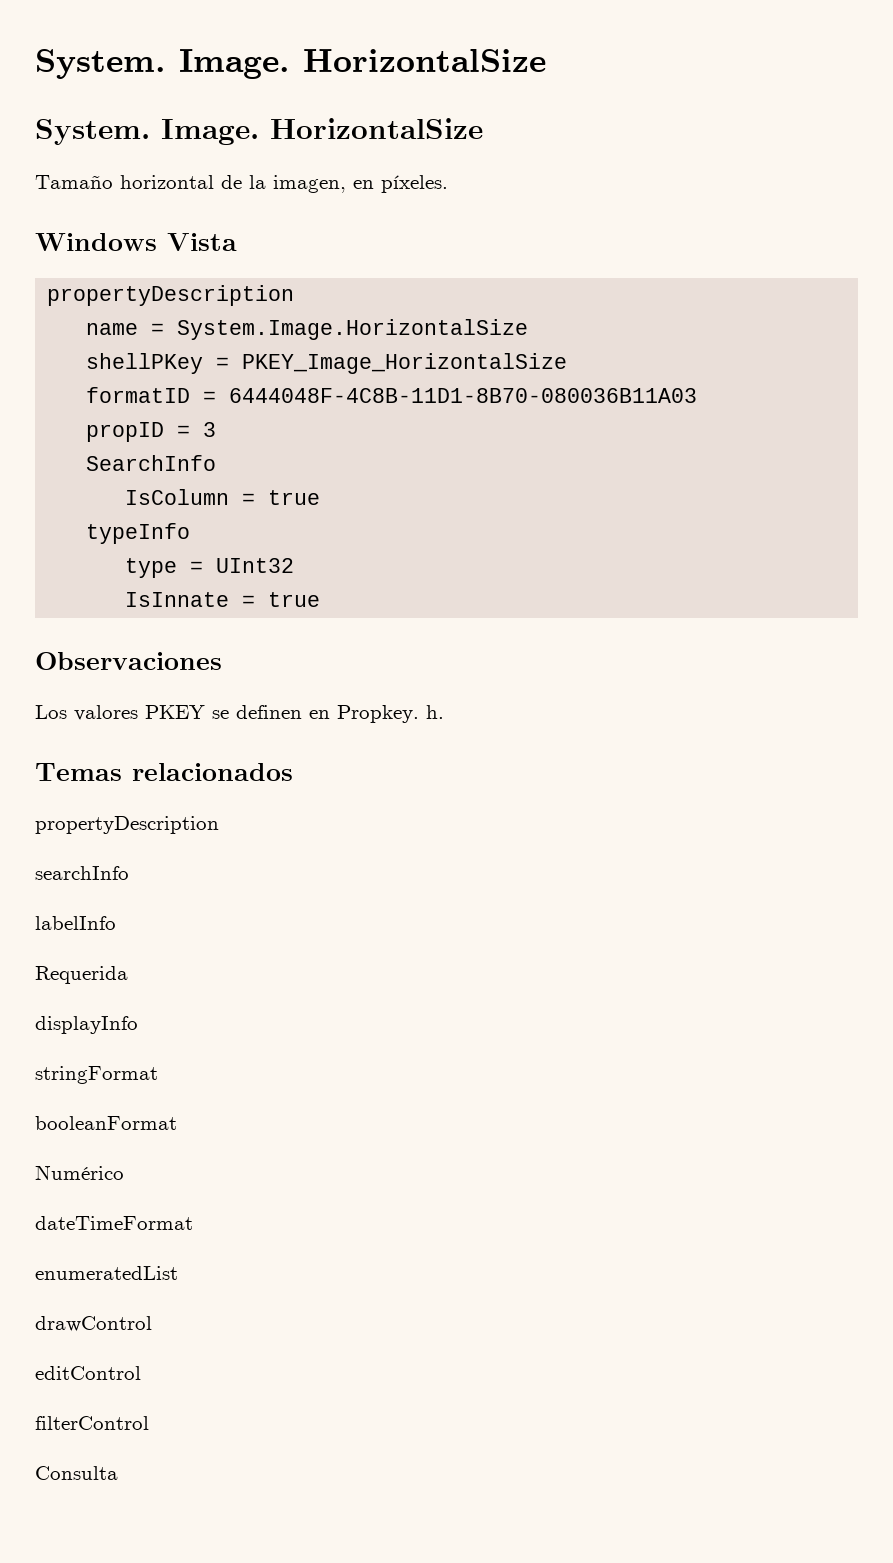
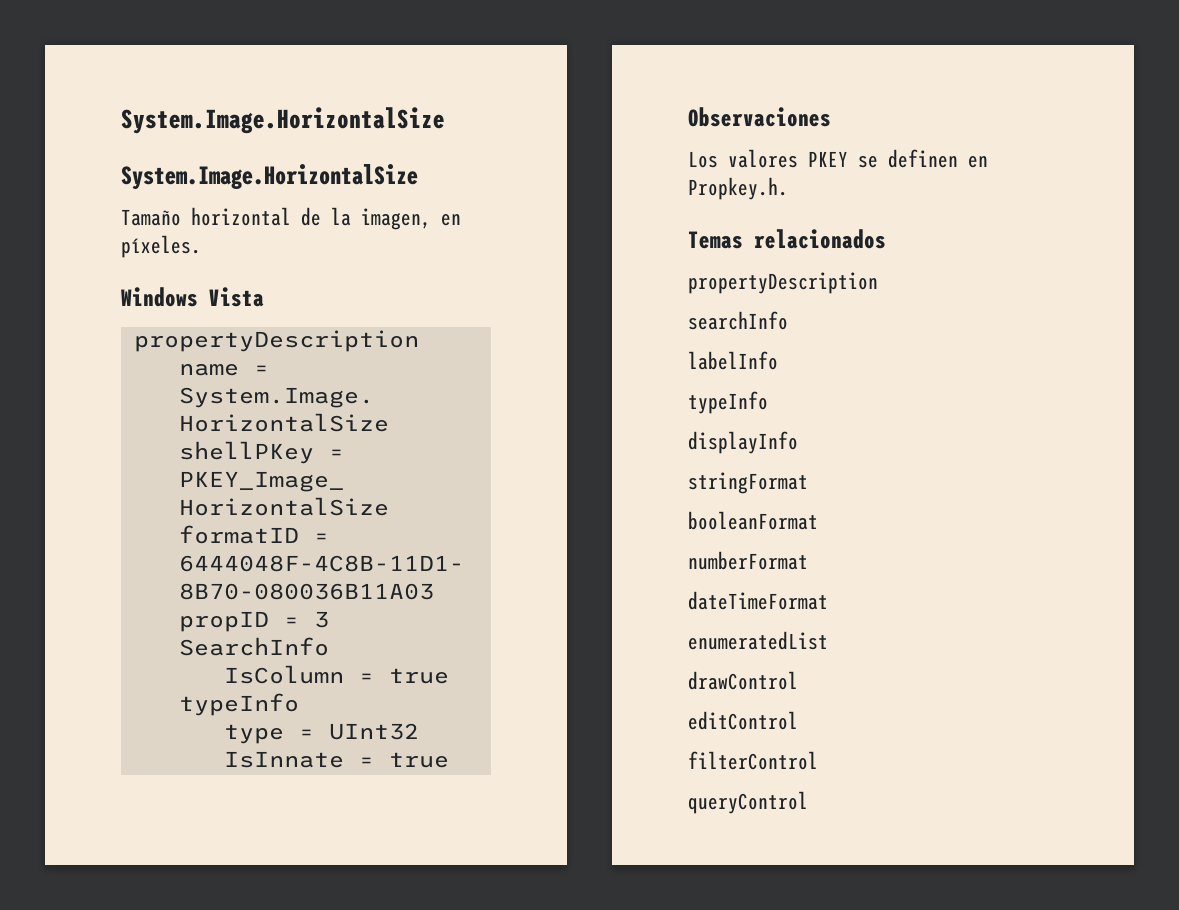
[35,49,546,79] [35,118,483,145] System. Image. HorizontalSize // System. Image. HorizontalSize -> [121,107,445,134] [121,164,418,190] System.Image.HorizontalSize // System.Image.HorizontalSize
[337,705,444,723] Propkey. h. -> [688,177,788,200] Propkey.h.
[35,966,128,984] Requerida -> [688,391,768,414] typeInfo
[35,1165,124,1180] Numérico -> [688,551,808,570] numberFormat
[35,1466,118,1480] Consulta -> [688,791,808,814] queryControl

